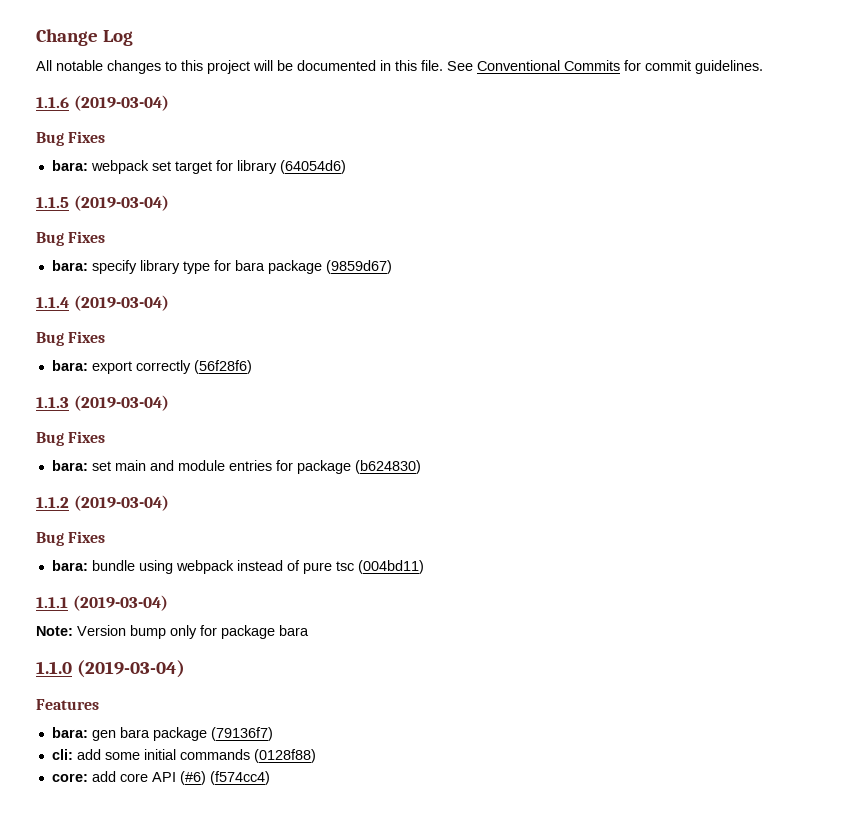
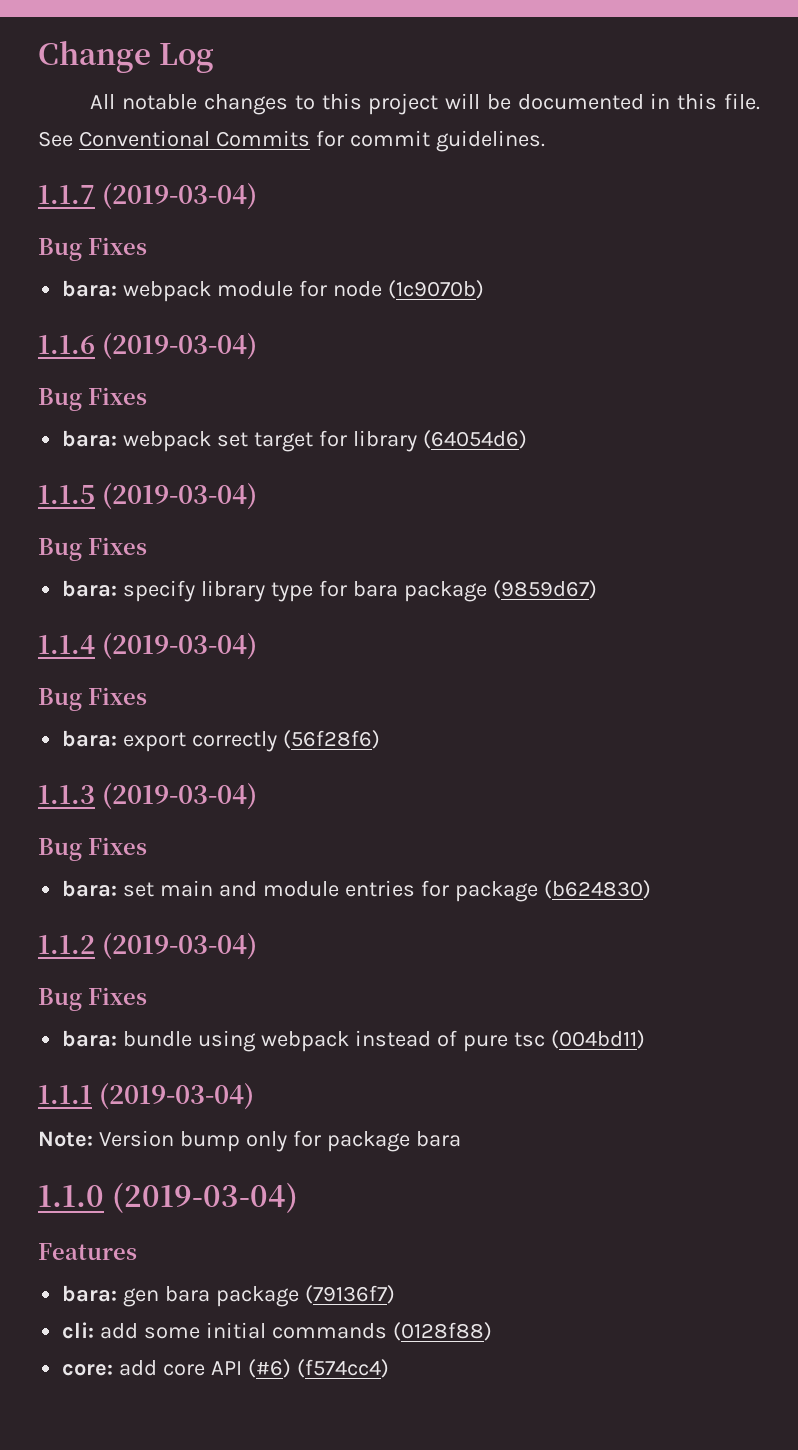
(763, 67) none -> [38,183,257,210] [38,237,147,261] [62,280,484,302] // 1.1.7 (2019-03-04) // Bug Fixes // bara: webpack module for node (1c9070b)

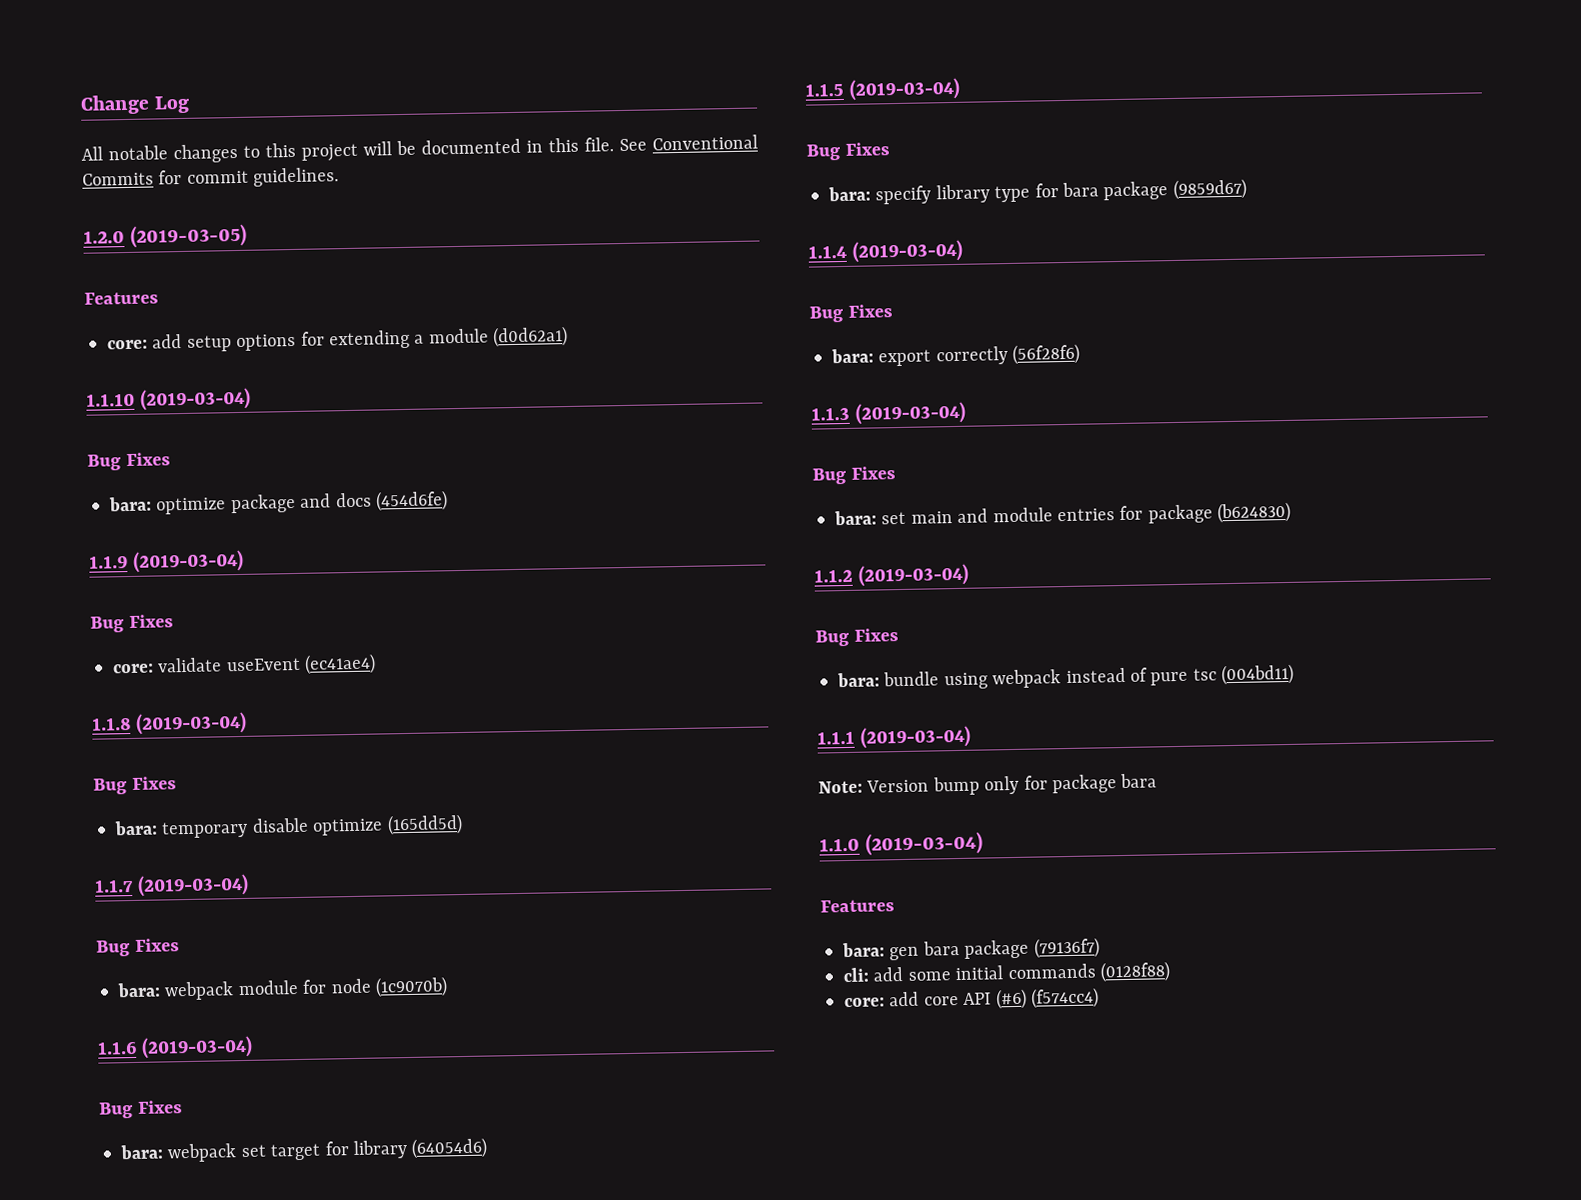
(545, 141) none -> [83,223,248,248] [84,291,159,305] [107,325,569,352] [86,387,251,411] [87,452,171,471] [109,490,448,515] [89,549,244,573] [90,614,174,633] [113,653,377,675] [92,711,247,735] [93,776,177,795] [114,814,463,839] // 1.2.0 (2019-03-05) // Features // core: add setup options for extending a module (d0d62a1) // 1.1.10 (2019-03-04) // Bug Fixes // bara: optimize package and docs (454d6fe) // 1.1.9 (2019-03-04) // Bug Fixes // core: validate useEvent (ec41ae4) // 1.1.8 (2019-03-04) // Bug Fixes // bara: temporary disable optimize (165dd5d)

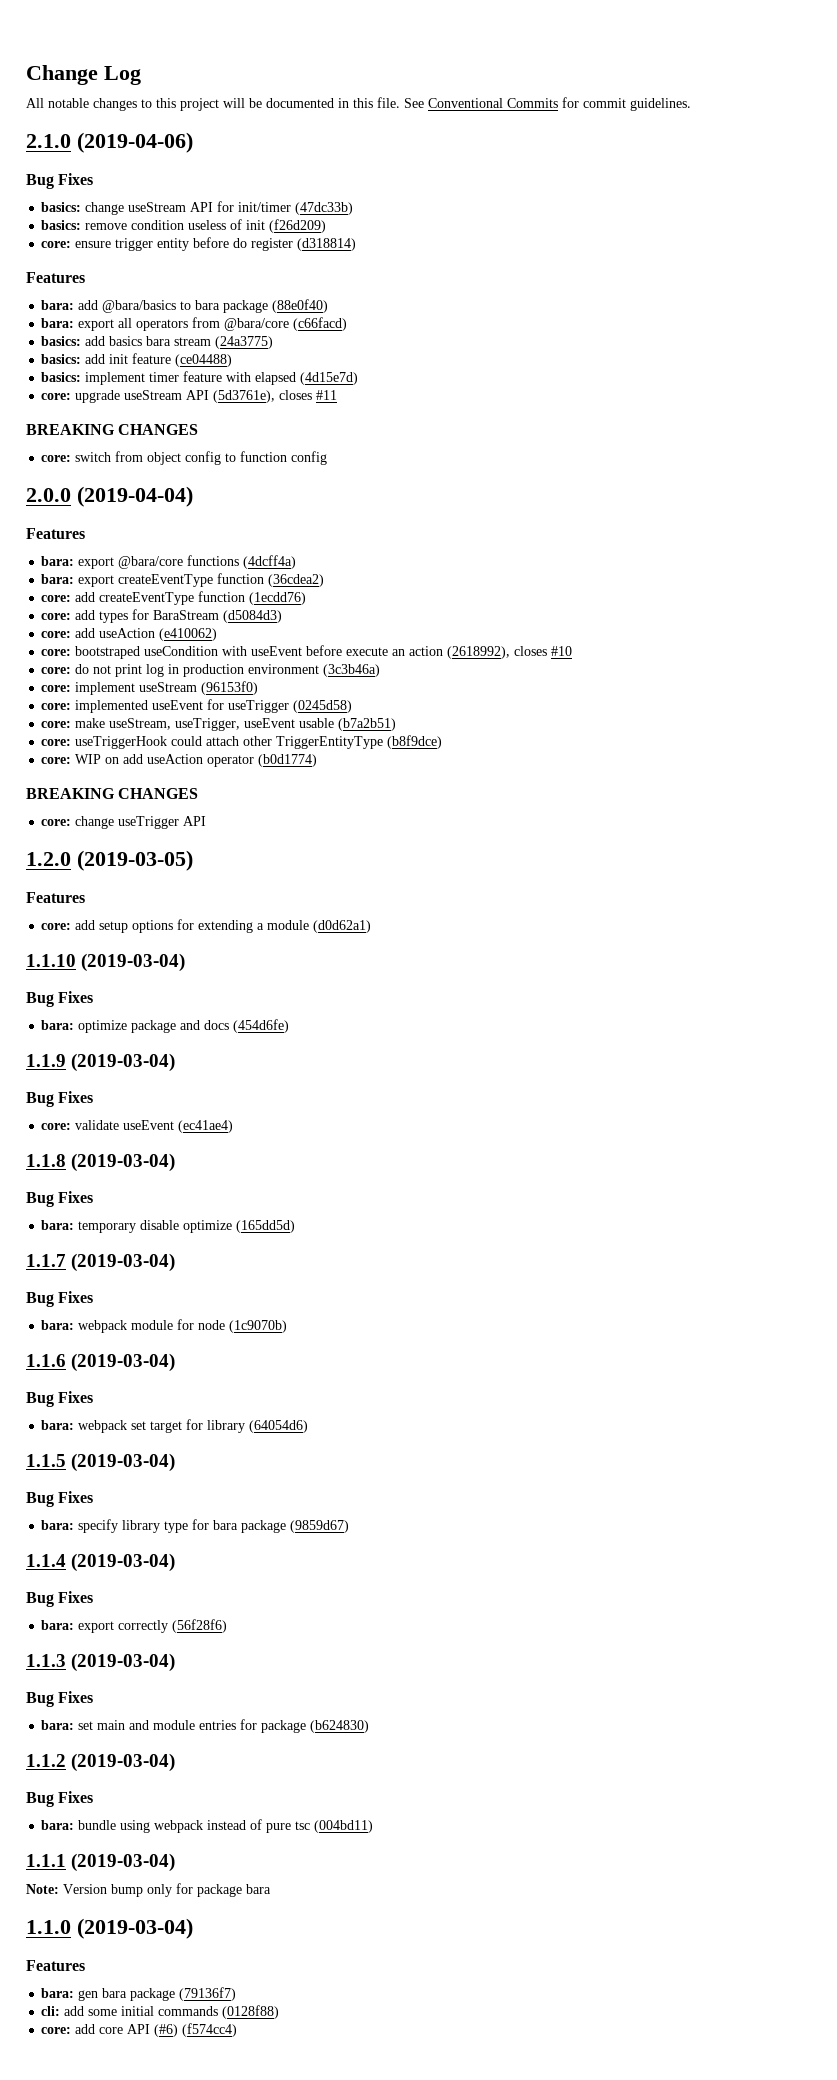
(340, 177) none -> [26,132,193,153] [26,173,94,189] [41,201,354,215] [41,219,327,233] [41,237,357,251] [26,272,85,283] [41,299,329,313] [41,317,348,331] [41,336,274,349] [41,353,233,367] [41,371,359,385] [41,390,338,403] [26,424,199,435] [41,451,328,465] [26,486,193,507] [26,528,85,539] [41,555,297,569] [41,573,325,587] [41,591,307,605] [41,609,283,623] [41,628,218,641] [41,645,573,659] [41,664,381,677] [41,681,259,695] [41,699,353,713] [41,718,397,731] [41,735,443,749] [41,754,318,767] [26,788,199,799] [41,816,207,829] // 2.1.0 (2019-04-06) // Bug Fixes // basics: change useStream API for init/timer (47dc33b) // basics: remove condition useless of init (f26d209) // core: ensure trigger entity before do register (d318814) // Features // bara: add @bara/basics to bara package (88e0f40) // bara: export all operators from @bara/core (c66facd) // basics: add basics bara stream (24a3775) // basics: add init feature (ce04488) // basics: implement timer feature with elapsed (4d15e7d) // core: upgrade useStream API (5d3761e), closes #11 // BREAKING CHANGES // core: switch from object config to function config // 2.0.0 (2019-04-04) // Features // bara: export @bara/core functions (4dcff4a) // bara: export createEventType function (36cdea2) // core: add createEventType function (1ecdd76) // core: add types for BaraStream (d5084d3) // core: add useAction (e410062) // core: bootstraped useCondition with useEvent before execute an action (2618992), closes #10 // core: do not print log in production environment (3c3b46a) // core: implement useStream (96153f0) // core: implemented useEvent for useTrigger (0245d58) // core: make useStream, useTrigger, useEvent usable (b7a2b51) // core: useTriggerHook could attach other TriggerEntityType (b8f9dce) // core: WIP on add useAction operator (b0d1774) // BREAKING CHANGES // core: change useTrigger API

